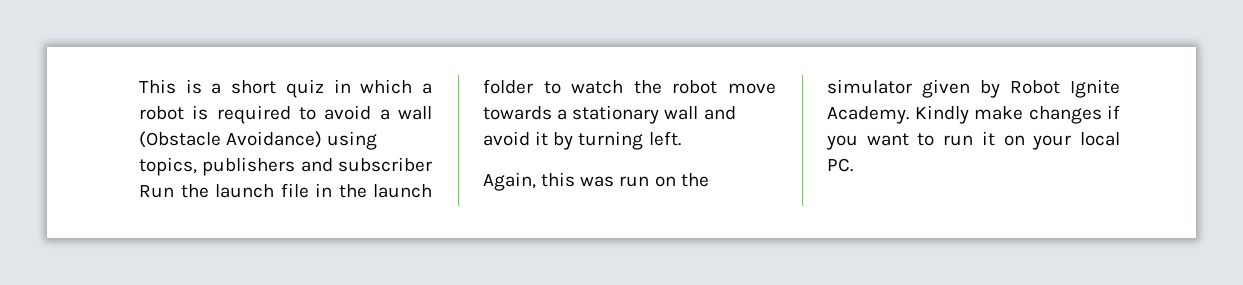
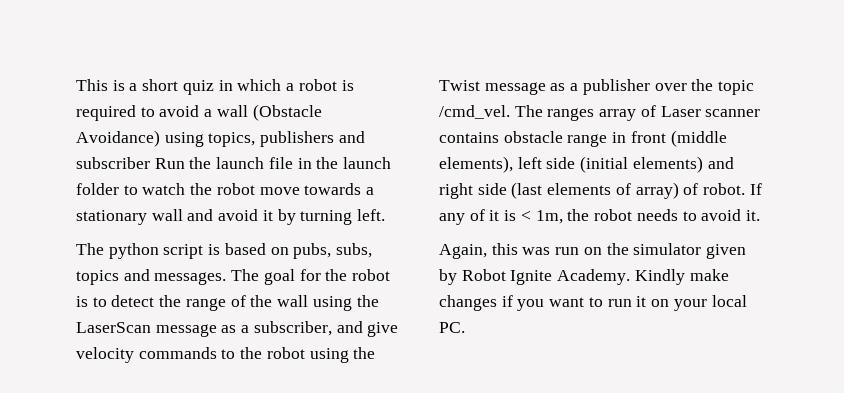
(681, 138) none -> [76,243,373,259] [76,269,391,285] [76,295,379,311] [76,321,399,337] [76,347,376,363] [439,79,755,95] [439,105,761,121] [439,130,727,147] [439,156,734,173] [439,182,762,199] [439,209,760,225] // The python script is based on pubs, subs, topics and messages. The goal for the robot is to detect the range of the wall using the LaserScan message as a subscriber, and give velocity commands to the robot using the Twist message as a publisher over the topic /cmd_vel. The ranges array of Laser scanner contains obstacle range in front (middle elements), left side (initial elements) and right side (last elements of array) of robot. If any of it is < 1m, the robot needs to avoid it.

